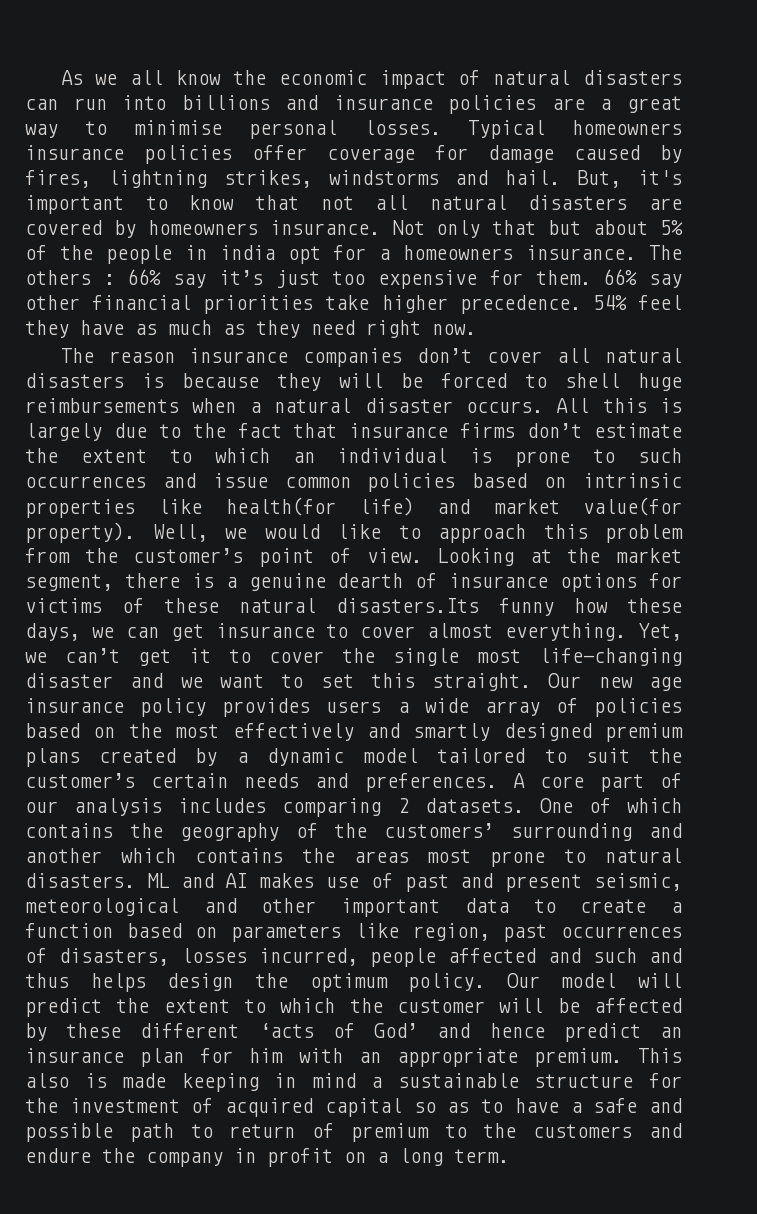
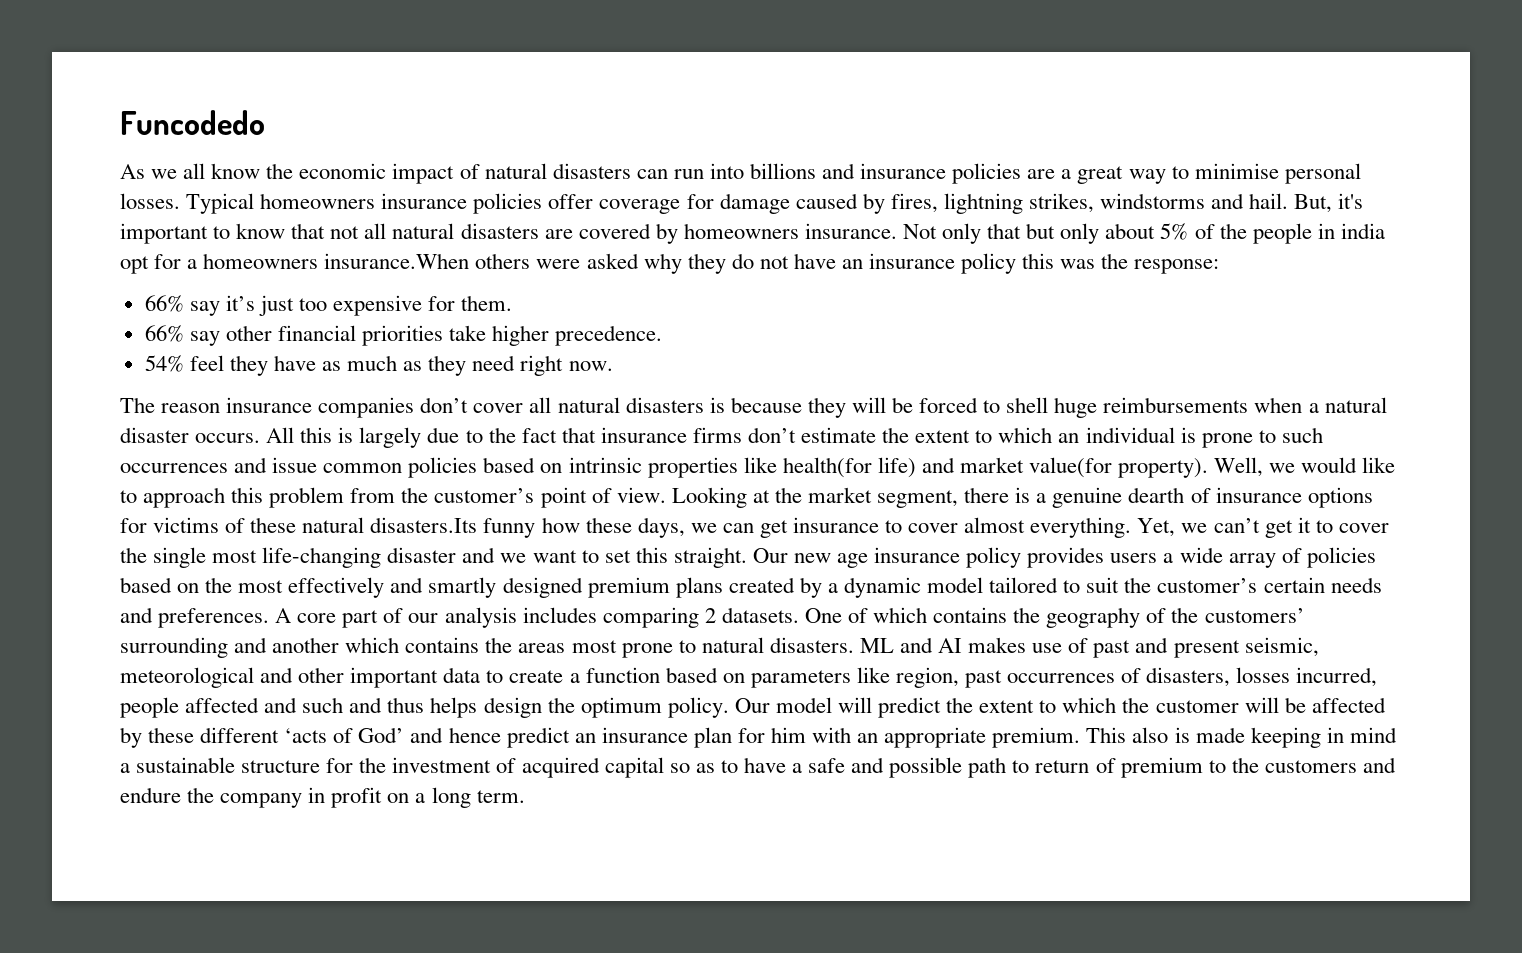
(60, 77) none -> [120,110,265,135] Funcodedo //
(582, 227) none -> [1060,223,1100,244] only
[526,245,682,260] [25,270,115,285] insurance. The others : -> [324,253,1220,274] insurance.When others were asked why they do not have an insurance policy this was the response: //
(591, 277) none -> (513, 303) //
(581, 304) none -> (663, 335) //

